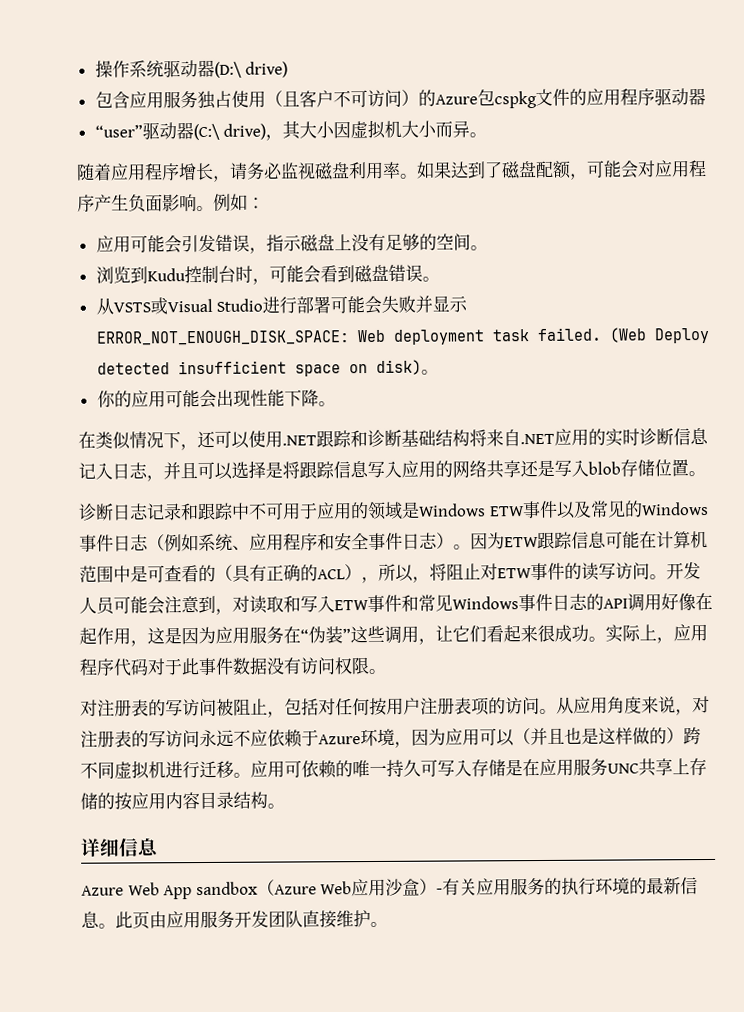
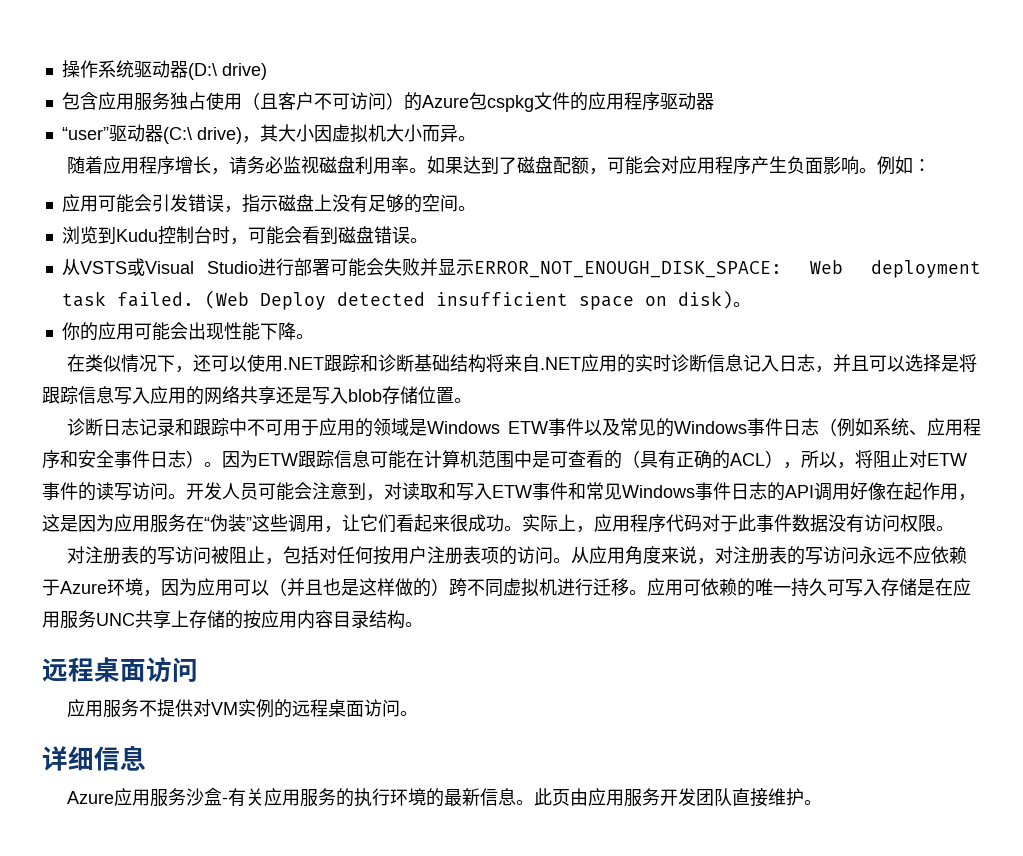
[80,838,159,857] [81,878,438,900] 详细信息 // Azure Web App sandbox（Azure Web应用沙盒） -> [42,657,198,683] [67,699,419,718] [42,745,146,771] [67,788,223,807] 远程桌面访问 // 应用服务不提供对VM实例的远程桌面访问。 // 详细信息 // Azure应用服务沙盒

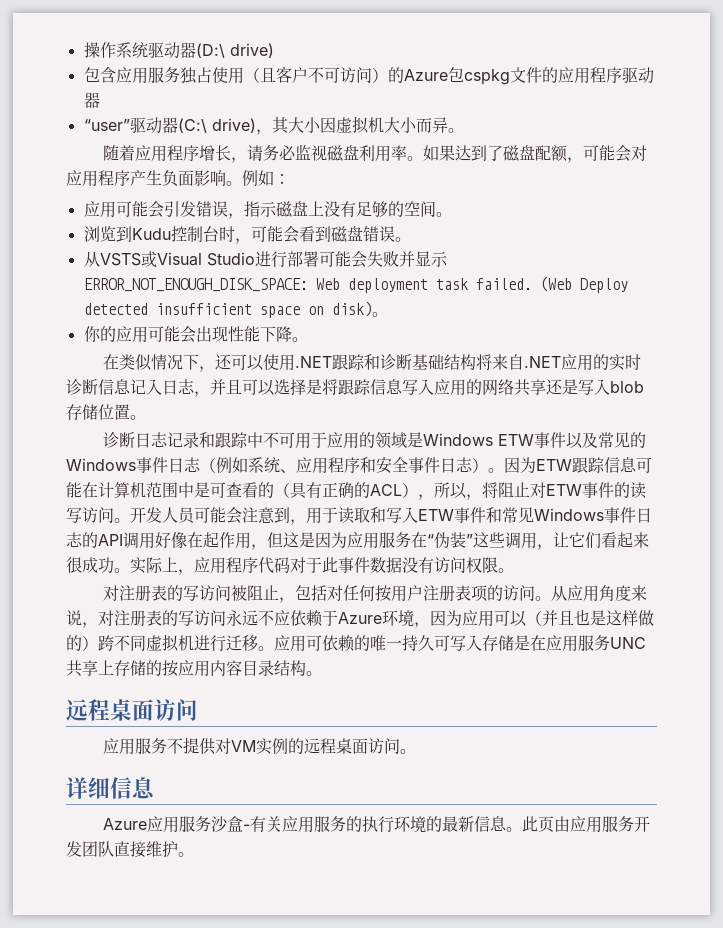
[384,482,402,500] 对 -> [306,507,338,524] 用于
(976, 497) none -> [267,532,283,548] 但

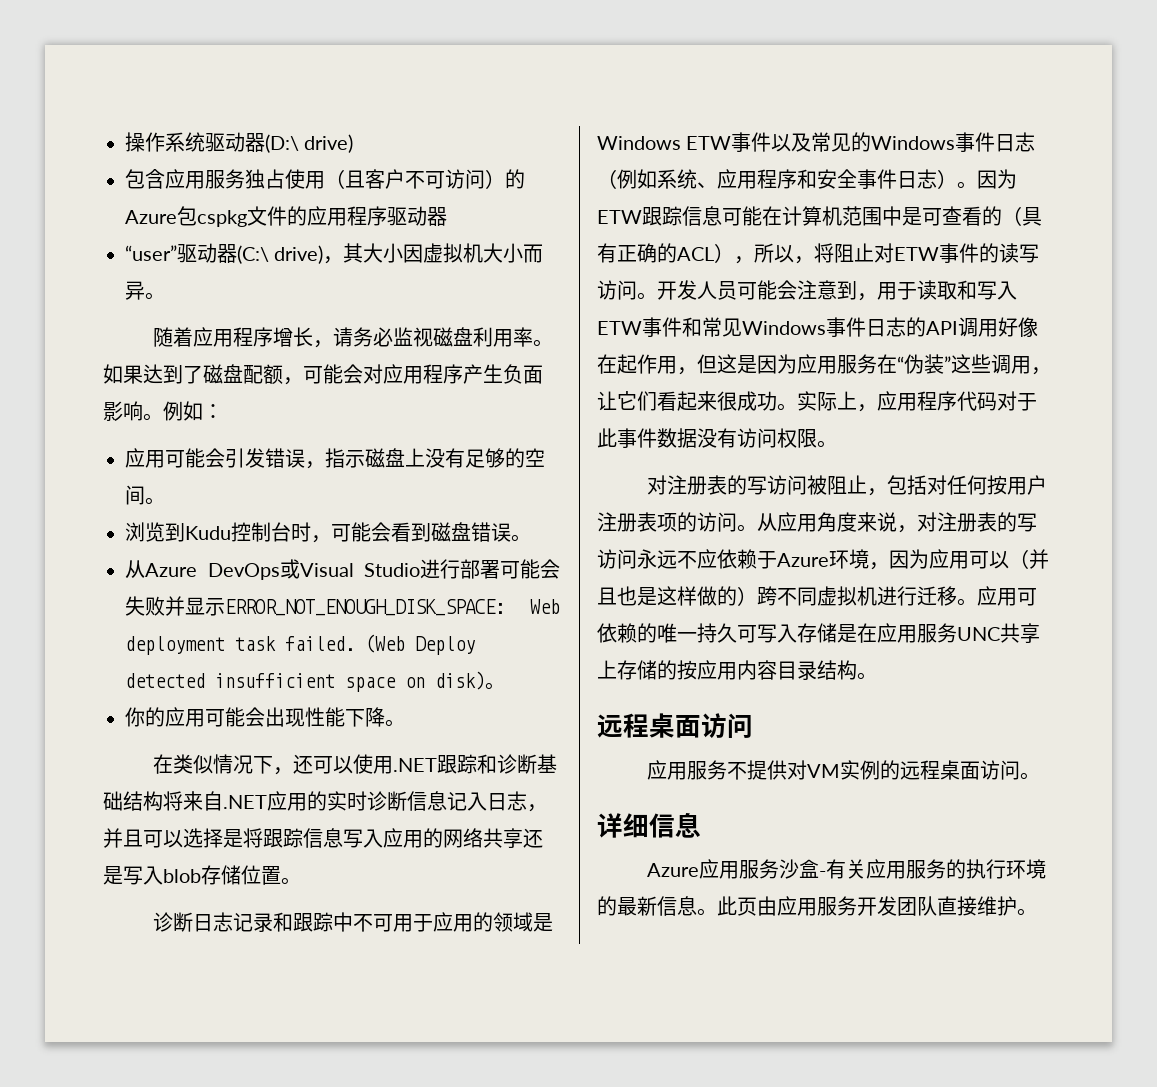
[99,253,141,266] VSTS -> [145,563,280,580] Azure DevOps

